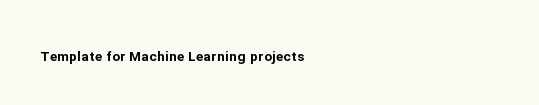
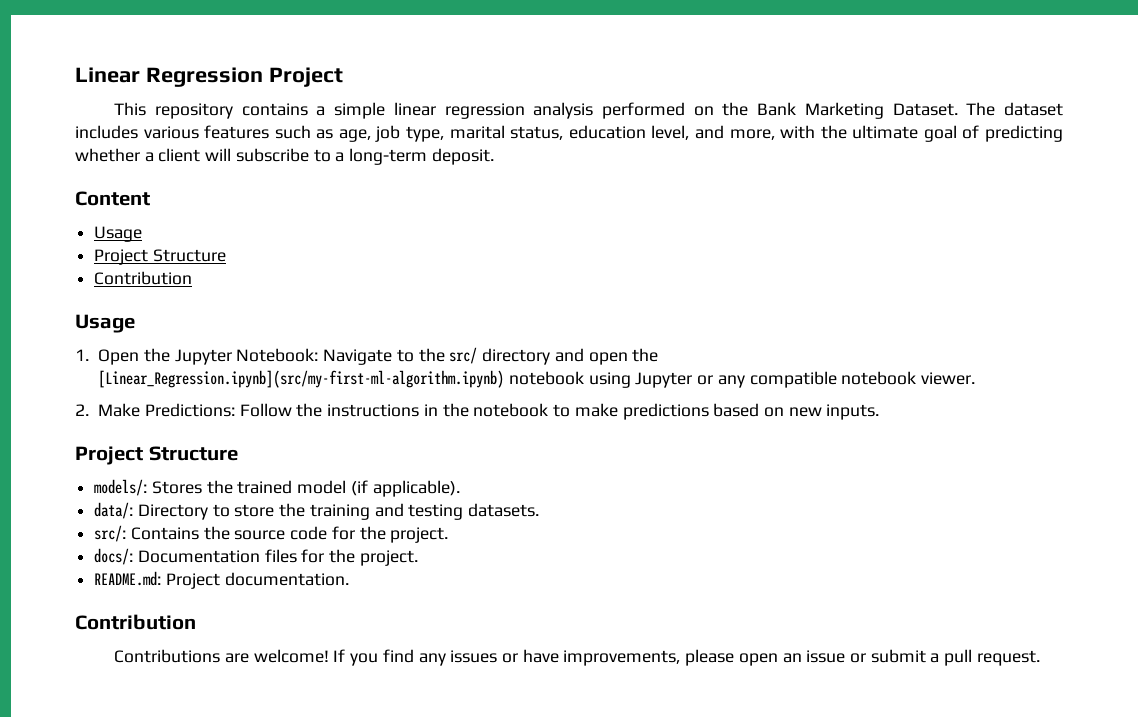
[40,51,304,64] Template for Machine Learning projects -> [75,67,343,87] [114,102,1063,119] [75,125,1063,142] [75,148,494,165] [75,191,150,206] [94,226,143,242] [94,249,226,265] [94,271,193,285] [75,314,135,333] [75,347,659,365] [98,370,976,388] [75,403,880,420] [75,446,238,465] [94,479,460,497] [94,502,540,520] [94,525,449,543] [94,548,418,566] [94,571,349,589] [75,614,196,630] [114,649,1040,666] Linear Regression Project // This repository contains a simple linear regression analysis performed on the Bank Marketing Dataset. The dataset includes various features such as age, job type, marital status, education level, and more, with the ultimate goal of predicting whether a client will subscribe to a long-term deposit. // Content // Usage // Project Structure // Contribution // Usage // 1. Open the Jupyter Notebook: Navigate to the src/ directory and open the [Linear_Regression.ipynb](src/my-first-ml-algorithm.ipynb) notebook using Jupyter or any compatible notebook viewer. // 2. Make Predictions: Follow the instructions in the notebook to make predictions based on new inputs. // Project Structure // models/: Stores the trained model (if applicable). // data/: Directory to store the training and testing datasets. // src/: Contains the source code for the project. // docs/: Documentation files for the project. // README.md: Project documentation. // Contribution // Contributions are welcome! If you find any issues or have improvements, please open an issue or submit a pull request.

